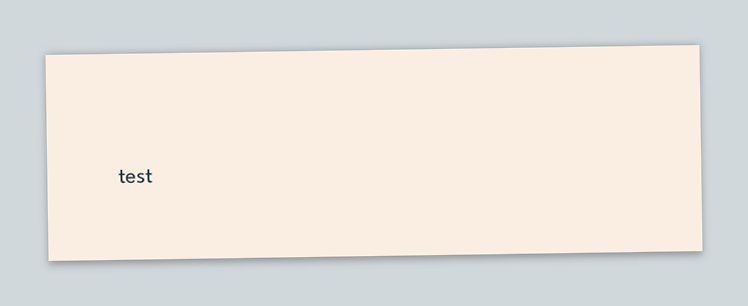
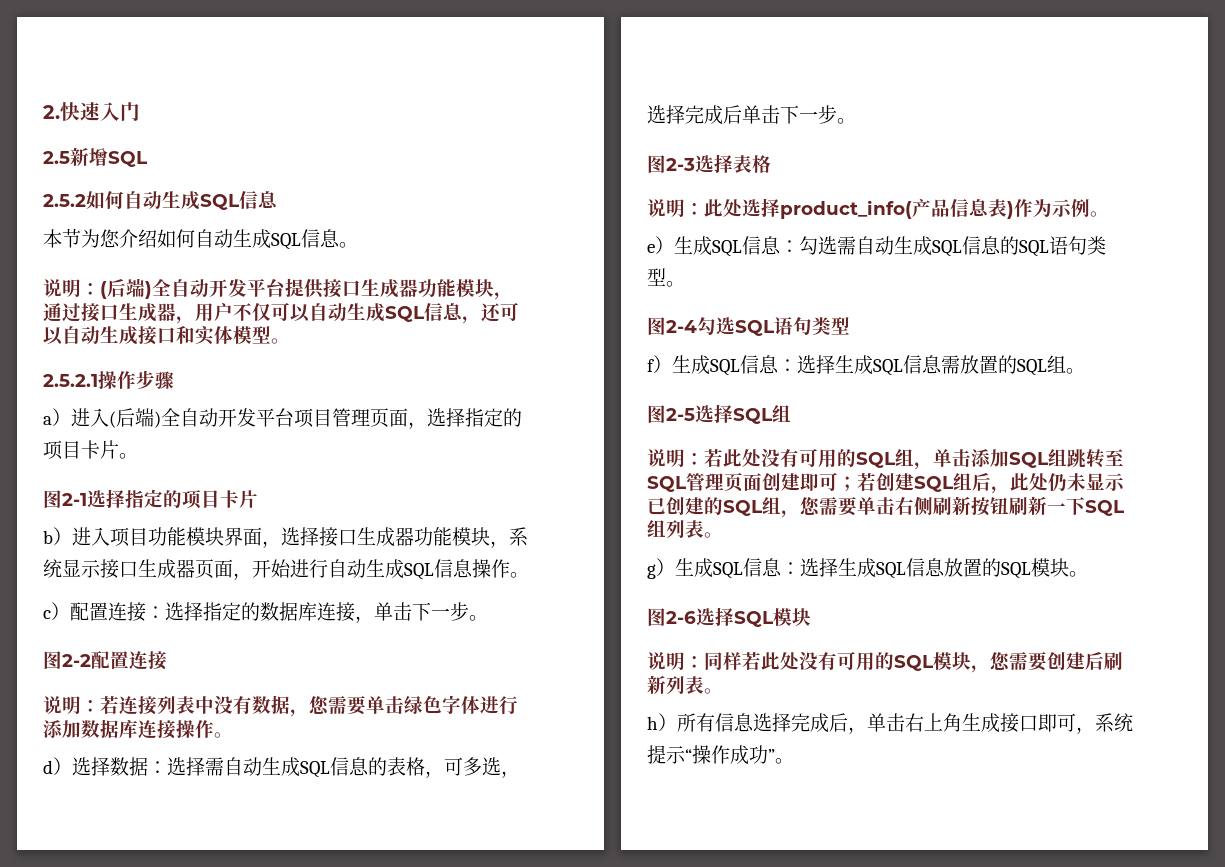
[118,168,153,184] test -> [43,102,140,121] [43,147,148,167] [43,191,278,210] [43,228,358,250] [43,278,513,300] [43,302,519,324] [43,326,290,345] [43,370,174,389] [43,408,522,429] [43,440,138,460] [43,489,258,509] [43,527,528,548] [43,559,529,580] [43,602,488,623] [43,651,167,670] [43,695,518,717] [43,719,233,739] [43,757,520,778] [647,105,856,125] [647,154,771,173] [647,198,1109,219] [647,236,1106,257] [647,268,685,287] [647,317,850,336] [647,355,1085,376] [647,404,791,424] [647,448,1124,470] [647,472,1125,494] [647,496,1125,518] [647,520,723,539] [647,558,1088,579] [647,607,811,627] [647,651,1123,673] [647,675,723,695] [647,713,1133,734] [647,745,794,765] 2.快速入门 // 2.5新增SQL // 2.5.2如何自动生成SQL信息 // 本节为您介绍如何自动生成SQL信息。 // 说明：(后端)全自动开发平台提供接口生成器功能模块，通过接口生成器，用户不仅可以自动生成SQL信息，还可以自动生成接口和实体模型。 // 2.5.2.1操作步骤 // a）进入(后端)全自动开发平台项目管理页面，选择指定的项目卡片。 // 图2-1选择指定的项目卡片 // b）进入项目功能模块界面，选择接口生成器功能模块，系统显示接口生成器页面，开始进行自动生成SQL信息操作。 // c）配置连接：选择指定的数据库连接，单击下一步。 // 图2-2配置连接 // 说明：若连接列表中没有数据，您需要单击绿色字体进行添加数据库连接操作。 // d）选择数据：选择需自动生成SQL信息的表格，可多选，选择完成后单击下一步。 // 图2-3选择表格 // 说明：此处选择product_info(产品信息表)作为示例。 // e）生成SQL信息：勾选需自动生成SQL信息的SQL语句类型。 // 图2-4勾选SQL语句类型 // f）生成SQL信息：选择生成SQL信息需放置的SQL组。 // 图2-5选择SQL组 // 说明：若此处没有可用的SQL组，单击添加SQL组跳转至SQL管理页面创建即可；若创建SQL组后，此处仍未显示已创建的SQL组，您需要单击右侧刷新按钮刷新一下SQL组列表。 // g）生成SQL信息：选择生成SQL信息放置的SQL模块。 // 图2-6选择SQL模块 // 说明：同样若此处没有可用的SQL模块，您需要创建后刷新列表。 // h）所有信息选择完成后，单击右上角生成接口即可，系统提示“操作成功”。

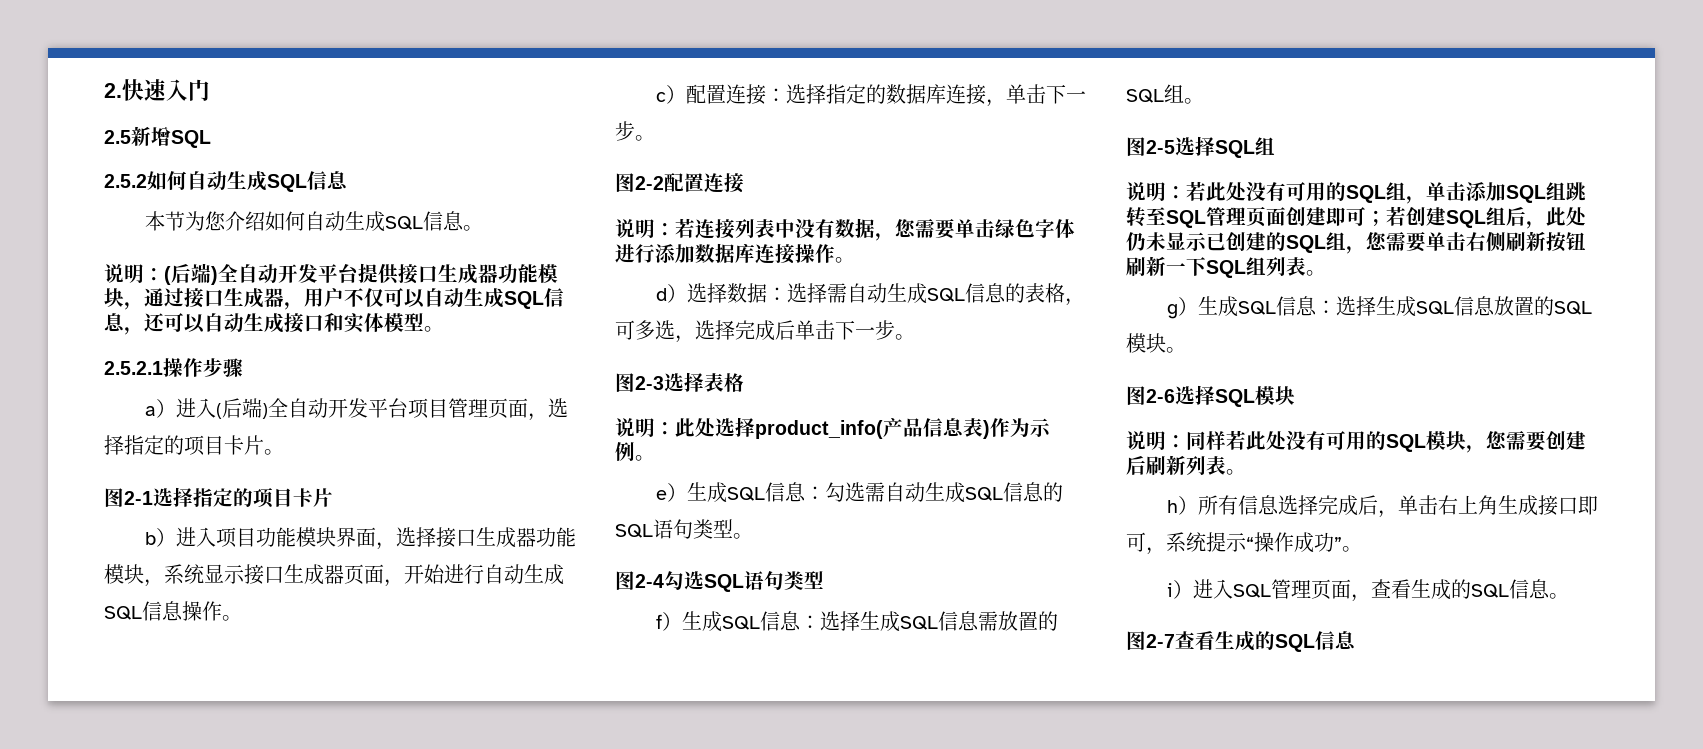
(794, 761) none -> [1167,579,1570,602] [1126,631,1356,652] // i）进入SQL管理页面，查看生成的SQL信息。 // 图2-7查看生成的SQL信息

